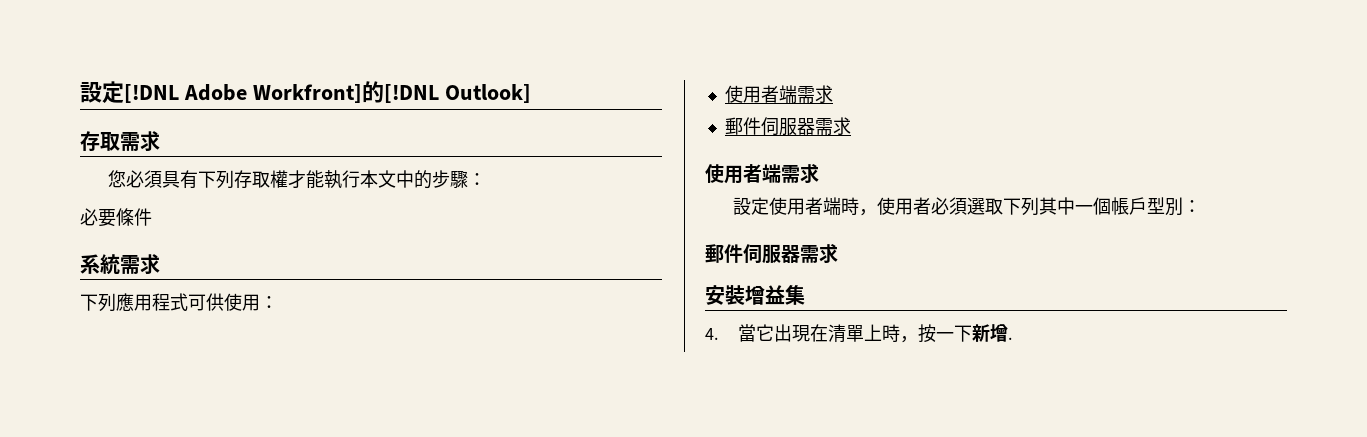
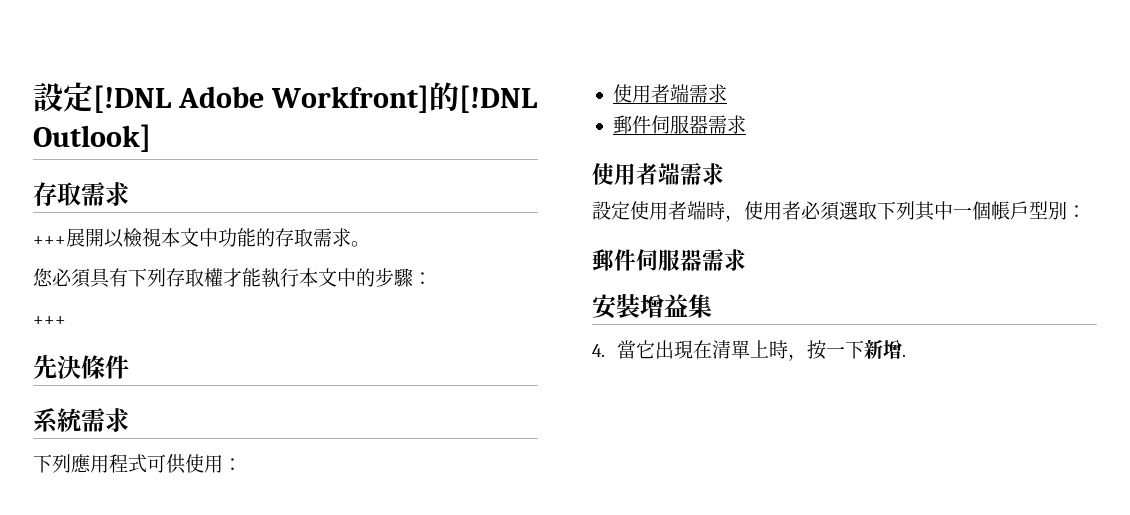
(160, 141) none -> [33,228,370,248] // +++展開以檢視本文中功能的存取需求。
[80,208,116,227] 必要 -> [33,316,66,325] [33,355,81,379] +++ // 先決

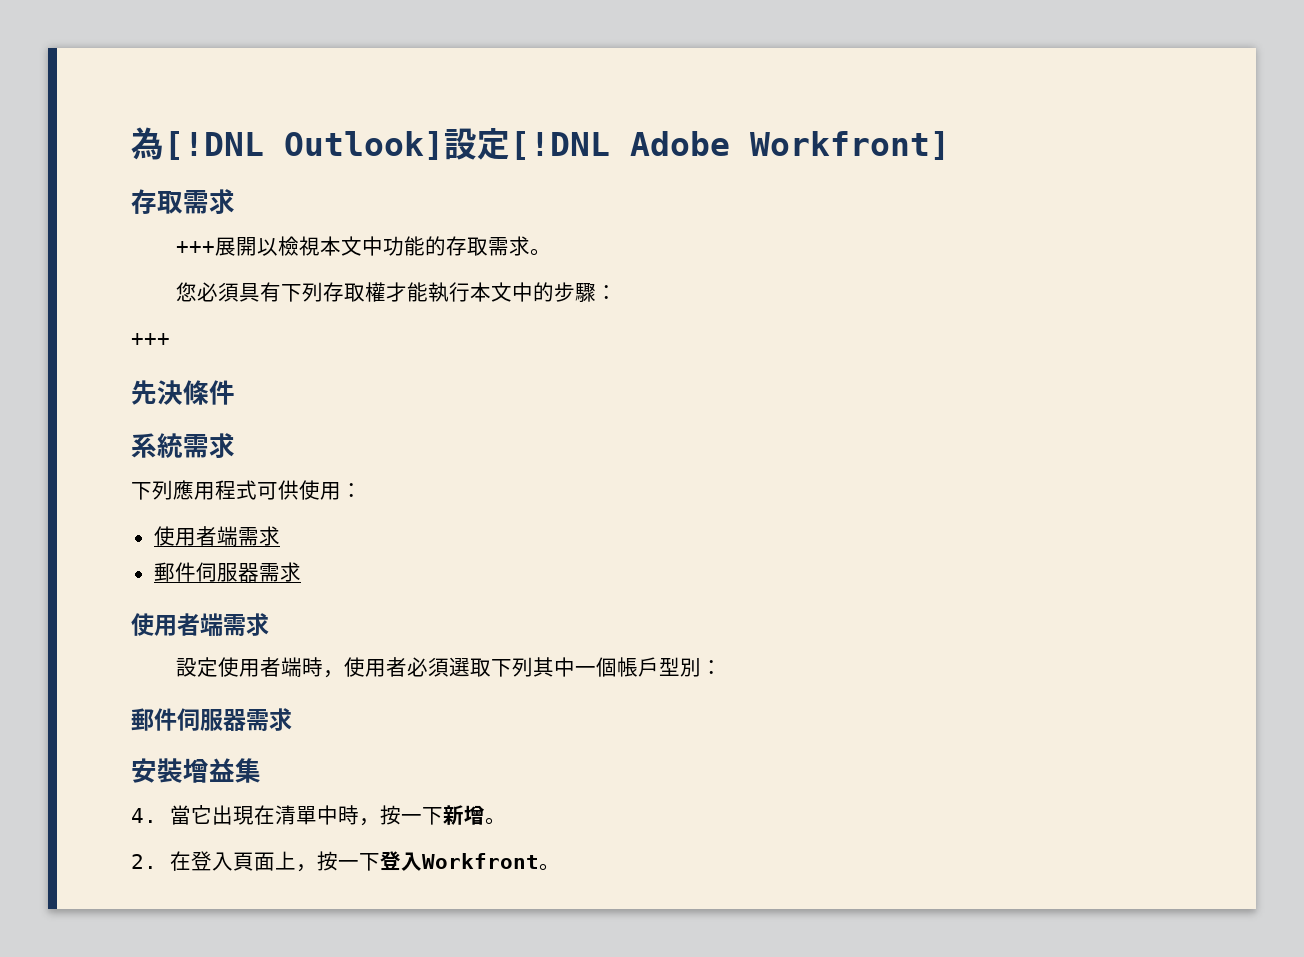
(33, 97) none -> [131,127,444,160] 為[!DNL Outlook]
[429,82,539,113] [33,124,151,152] 的[!DNL Outlook] -> (950, 145) none
[749,340,769,358] 上 -> [316,805,338,825] 中
[901,354,906,357] . -> [484,817,506,825] [131,851,560,872] 。 // 2.在登入頁面上，按一下登入Workfront。

